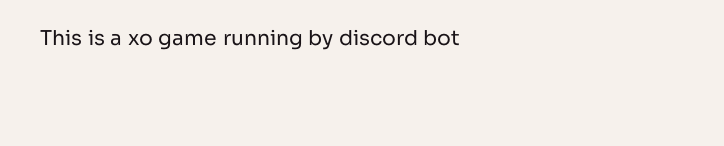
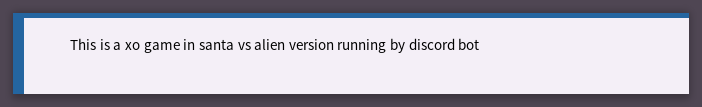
(218, 41) none -> [183,39,334,50] in santa vs alien version

